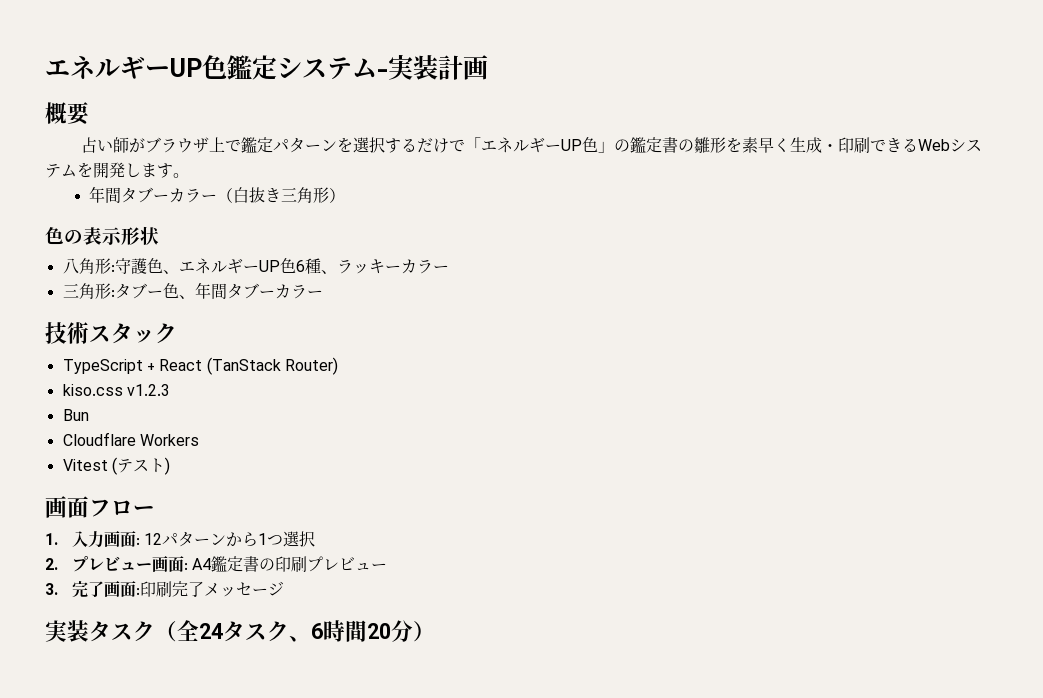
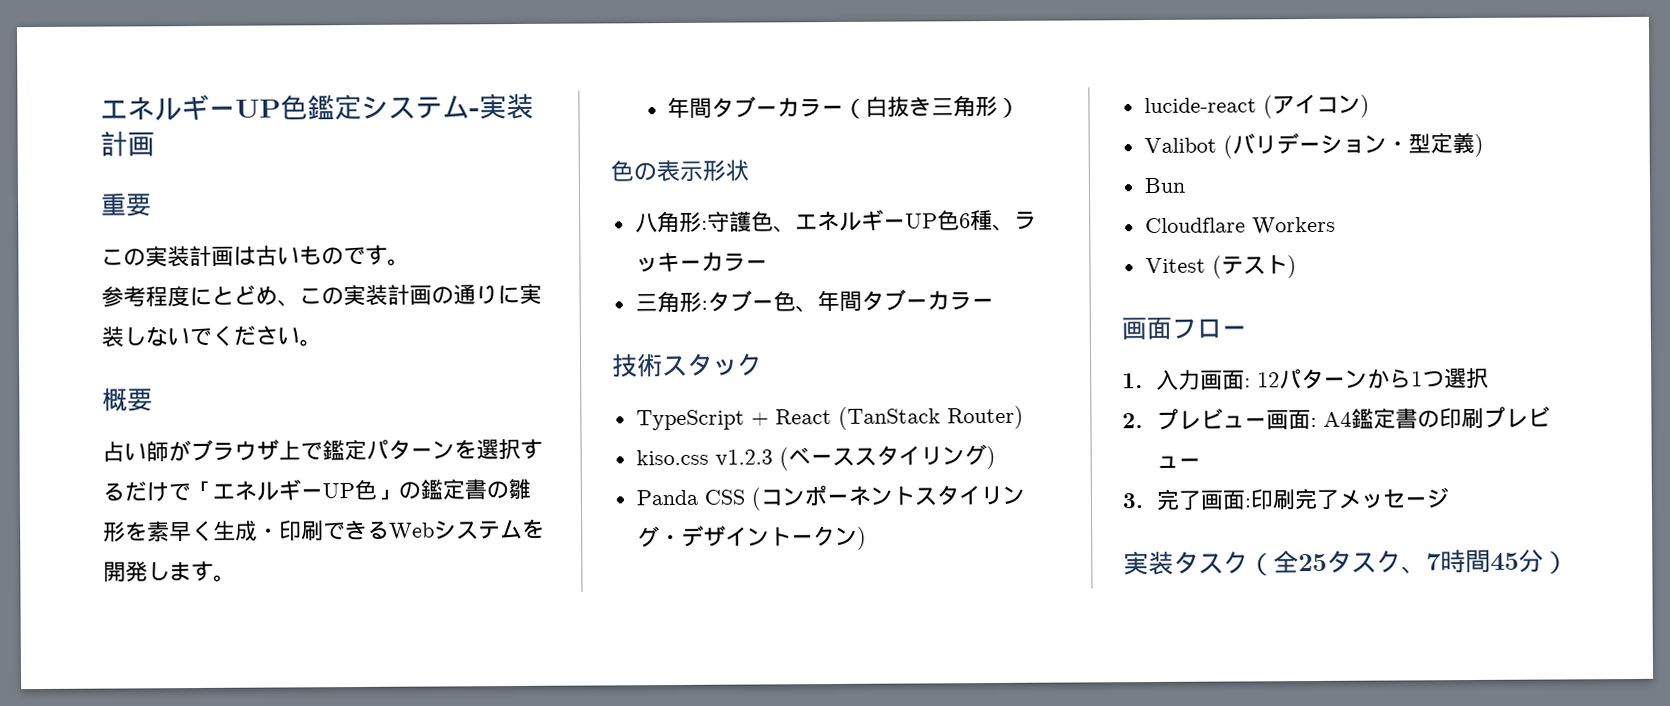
(488, 67) none -> [100,193,152,217] [101,244,410,268] [101,283,542,308] [101,325,322,348] // 重要 // この実装計画は古いものです。 // 参考程度にとどめ、この実装計画の通りに実装しないでください。
(170, 390) none -> [778,444,996,471] [635,485,1025,511] [636,525,867,550] [1143,93,1370,119] [1143,131,1484,159] (ベーススタイリング) // Panda CSS (コンポーネントスタイリング・デザイントークン) // lucide-react (アイコン) // Valibot (バリデーション・型定義)
[199,623,223,639] 24 -> [1298,553,1327,572] 25
[311,620,391,642] 6時間20 -> [1426,549,1519,574] 7時間45

